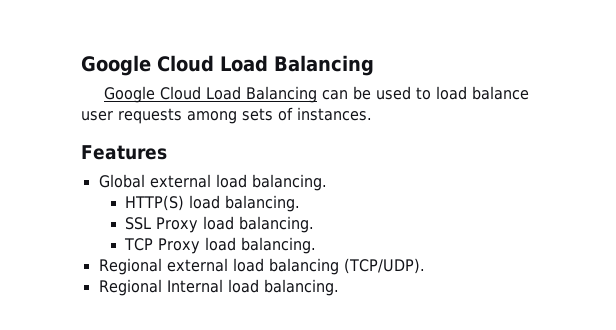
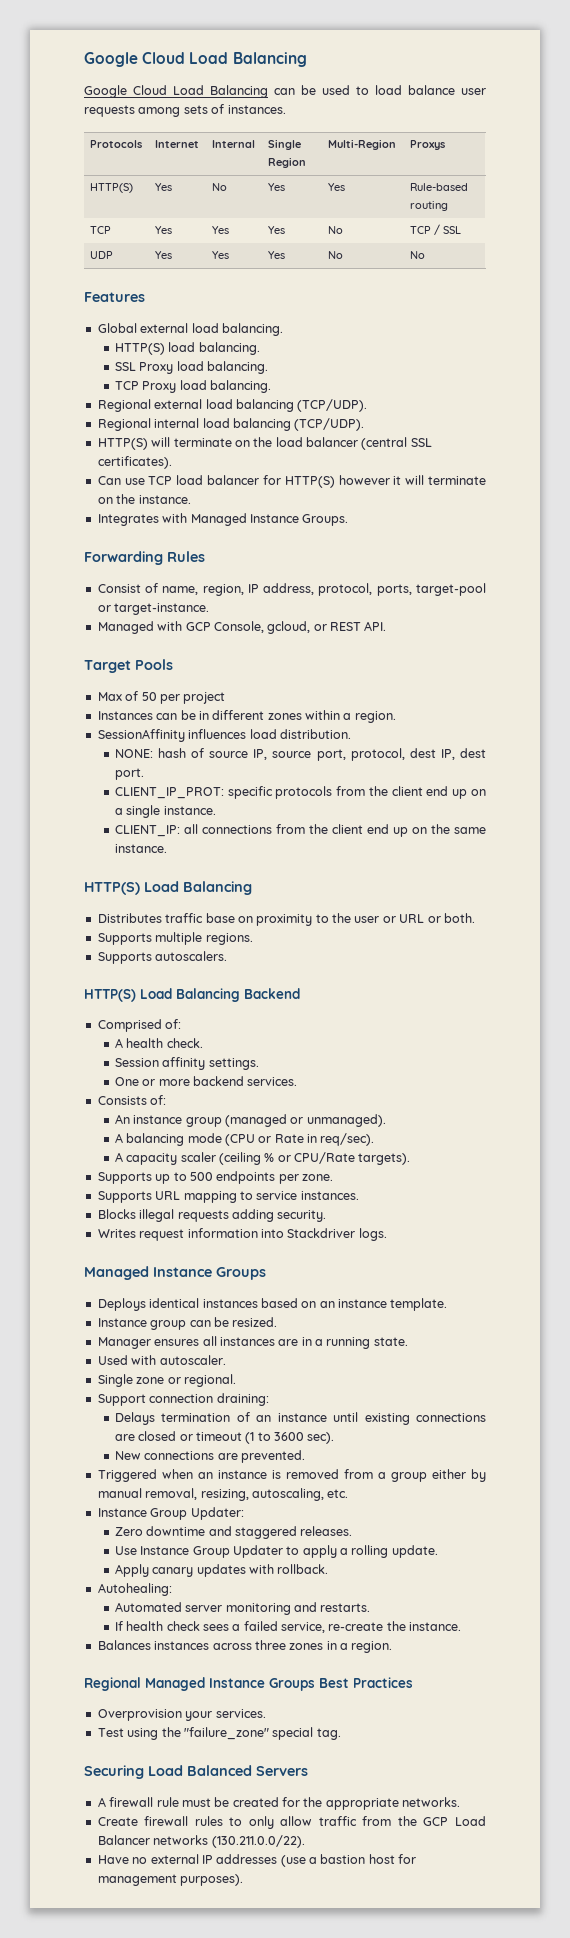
(372, 114) none -> [90,140,143,148] [155,140,200,148] [212,140,256,148] [268,139,302,150] [268,157,307,168] [328,139,397,150] [410,140,446,150] [90,183,134,193] [155,183,173,191] [212,183,228,191] [268,183,286,191] [328,183,346,191] [410,183,469,191] [410,201,449,211] [90,226,112,234] [155,226,173,234] [212,226,230,234] [268,226,286,234] [328,226,344,234] [410,224,462,235] [90,251,114,259] [155,251,173,259] [212,251,230,259] [268,251,286,259] [328,251,344,259] [410,251,426,259] // Protocols | Internet | Internal | Single Region | Multi-Region | Proxys // HTTP(S) | Yes | No | Yes | Yes | Rule-based routing // TCP | Yes | Yes | Yes | No | TCP / SSL // UDP | Yes | Yes | Yes | No | No
[166,279,339,296] Internal load balancing. -> [154,418,365,431] [97,437,432,450] [97,456,172,469] [97,475,486,488] [97,494,191,504] [97,513,349,526] [84,551,205,565] [97,583,486,596] [97,603,210,615] [97,621,387,634] [84,659,173,673] [97,691,226,704] [97,710,396,723] [97,729,351,742] [114,748,486,761] [114,768,144,780] [114,786,487,799] [114,805,216,818] [114,824,487,837] [114,844,167,853] [84,881,252,895] [97,913,475,926] [97,932,253,945] [97,951,228,964] [84,988,300,1002] [97,1019,182,1032] [114,1038,203,1048] [114,1057,259,1070] [114,1076,298,1086] [97,1095,167,1105] [114,1114,386,1127] [114,1133,375,1146] [114,1152,411,1165] [97,1171,333,1184] [97,1191,359,1203] [97,1209,327,1222] [97,1228,387,1241] [84,1266,266,1280] [97,1298,448,1311] [97,1317,278,1330] [97,1336,408,1349] [97,1355,226,1365] [97,1374,236,1387] [97,1393,269,1406] [114,1412,486,1425] [114,1431,335,1444] [114,1450,305,1463] [97,1469,486,1482] [97,1488,349,1501] [97,1507,244,1520] [114,1526,353,1539] [114,1545,438,1558] [114,1564,329,1577] [97,1583,172,1596] [114,1602,371,1615] [114,1621,462,1633] [97,1640,393,1653] [84,1677,413,1691] [97,1709,266,1721] [97,1727,341,1740] [84,1765,308,1779] [97,1797,461,1810] [97,1816,486,1829] [97,1835,305,1848] [97,1854,417,1867] [97,1874,244,1886] internal load balancing (TCP/UDP). // HTTP(S) will terminate on the load balancer (central SSL certificates). // Can use TCP load balancer for HTTP(S) however it will terminate on the instance. // Integrates with Managed Instance Groups. // Forwarding Rules // Consist of name, region, IP address, protocol, ports, target-pool or target-instance. // Managed with GCP Console, gcloud, or REST API. // Target Pools // Max of 50 per project // Instances can be in different zones within a region. // SessionAffinity influences load distribution. // NONE: hash of source IP, source port, protocol, dest IP, dest port. // CLIENT_IP_PROT: specific protocols from the client end up on a single instance. // CLIENT_IP: all connections from the client end up on the same instance. // HTTP(S) Load Balancing // Distributes traffic base on proximity to the user or URL or both. // Supports multiple regions. // Supports autoscalers. // HTTP(S) Load Balancing Backend // Comprised of: // A health check. // Session affinity settings. // One or more backend services. // Consists of: // An instance group (managed or unmanaged). // A balancing mode (CPU or Rate in req/sec). // A capacity scaler (ceiling % or CPU/Rate targets). // Supports up to 500 endpoints per zone. // Supports URL mapping to service instances. // Blocks illegal requests adding security. // Writes request information into Stackdriver logs. // Managed Instance Groups // Deploys identical instances based on an instance template. // Instance group can be resized. // Manager ensures all instances are in a running state. // Used with autoscaler. // Single zone or regional. // Support connection draining: // Delays termination of an instance until existing connections are closed or timeout (1 to 3600 sec). // New connections are prevented. // Triggered when an instance is removed from a group either by manual removal, resizing, autoscaling, etc. // Instance Group Updater: // Zero downtime and staggered releases. // Use Instance Group Updater to apply a rolling update. // Apply canary updates with rollback. // Autohealing: // Automated server monitoring and restarts. // If health check sees a failed service, re-create the instance. // Balances instances across three zones in a region. // Regional Managed Instance Groups Best Practices // Overprovision your services. // Test using the "failure_zone" special tag. // Securing Load Balanced Servers // A firewall rule must be created for the appropriate networks. // Create firewall rules to only allow traffic from the GCP Load Balancer networks (130.211.0.0/22). // Have no external IP addresses (use a bastion host for management purposes).

